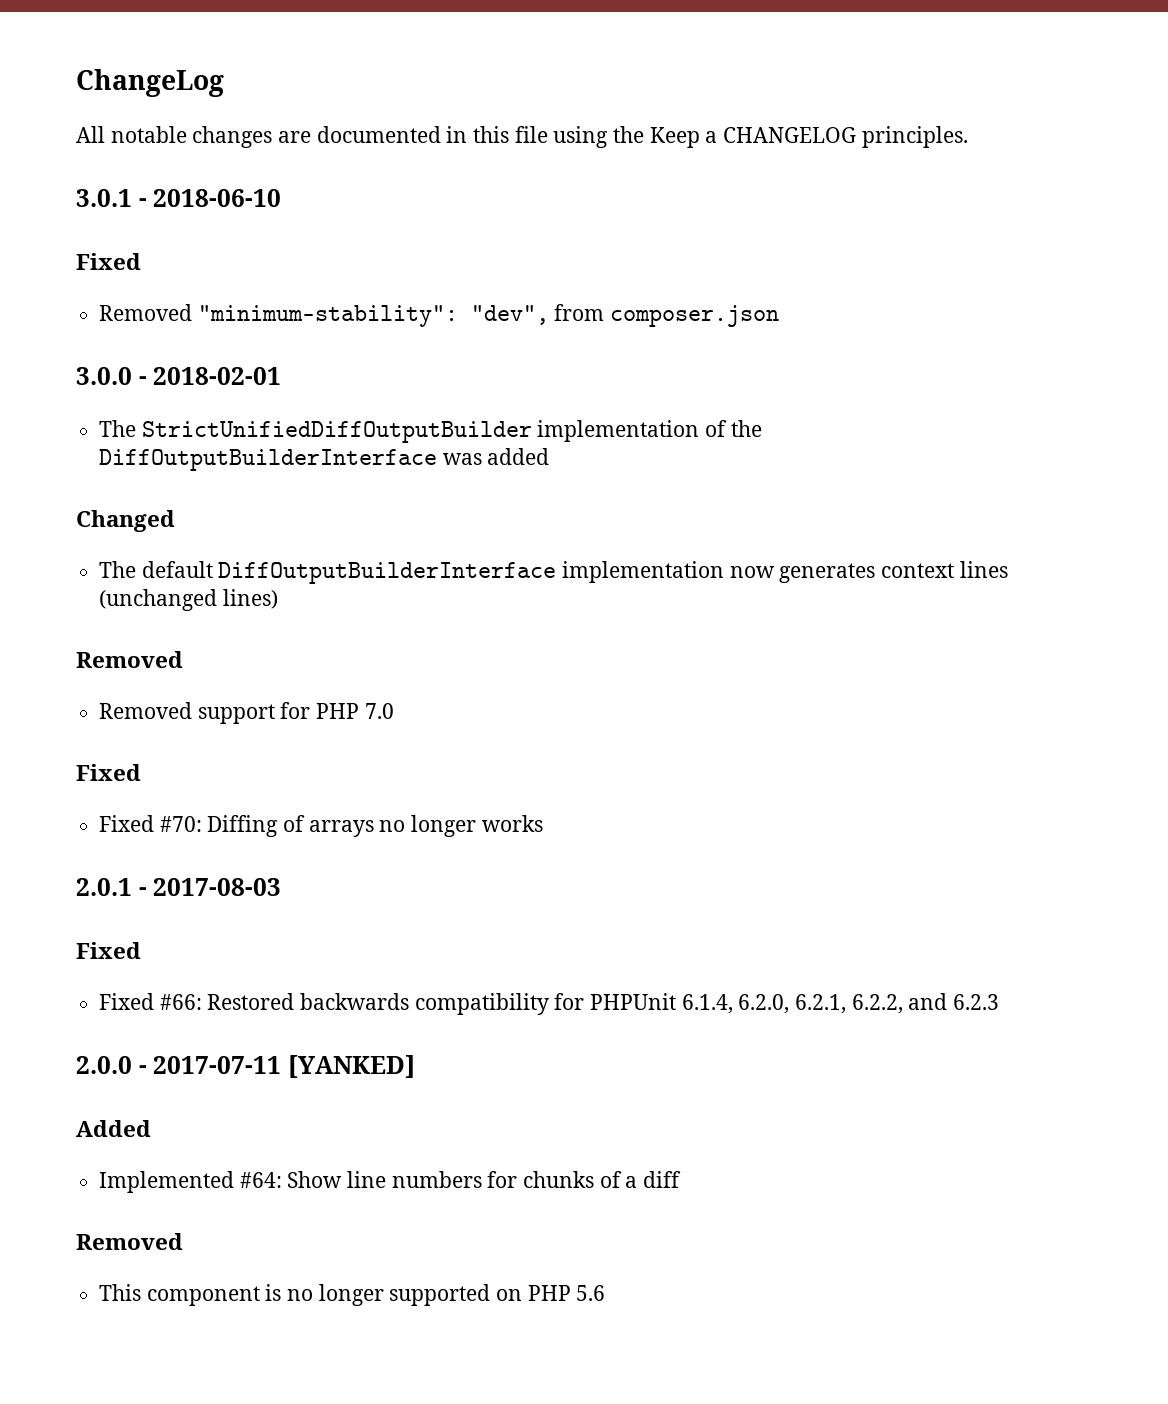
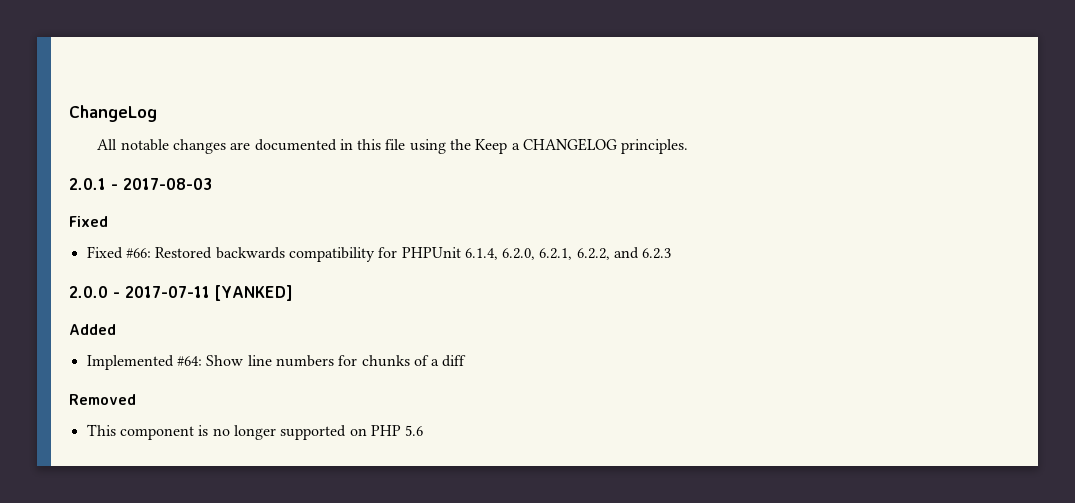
[76,189,282,207] [76,253,141,270] [99,304,780,327] [76,367,282,385] [99,420,762,443] [99,448,550,471] [76,510,175,532] [99,561,1008,584] [99,589,278,611] [76,651,183,668] [99,702,394,724] [76,764,141,781] [99,815,543,837] // 3.0.1 - 2018-06-10 // Fixed // Removed "minimum-stability": "dev", from composer.json // 3.0.0 - 2018-02-01 // The StrictUnifiedDiffOutputBuilder implementation of the DiffOutputBuilderInterface was added // Changed // The default DiffOutputBuilderInterface implementation now generates context lines (unchanged lines) // Removed // Removed support for PHP 7.0 // Fixed // Fixed #70: Diffing of arrays no longer works -> (689, 146) none

